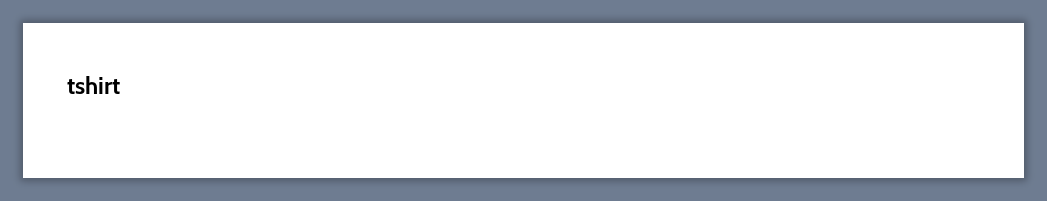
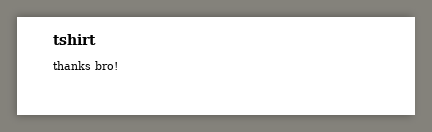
(120, 85) none -> [53,61,118,70] // thanks bro!

